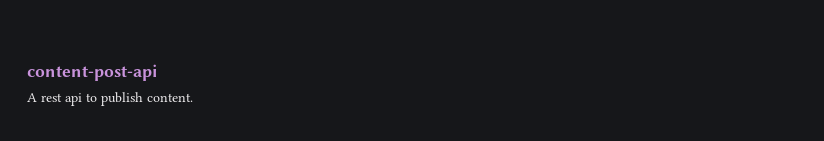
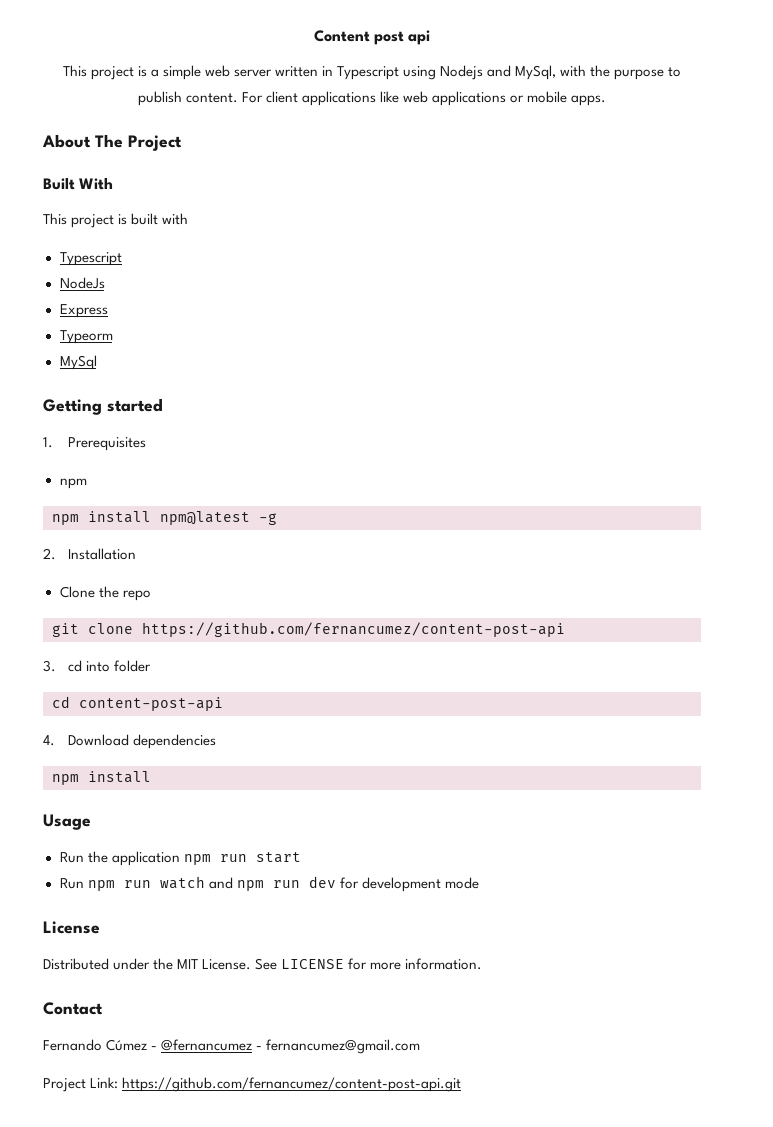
[27,64,157,81] [27,92,193,106] content-post-api // A rest api to publish content. -> [313,30,431,45] [62,65,682,80] [137,91,607,106] [42,134,182,151] [43,178,114,190] [43,213,189,228] [59,252,122,266] [59,277,105,289] [59,304,108,318] [59,330,113,344] [59,355,97,370] [43,398,163,415] [43,437,146,451] [59,478,87,489] [52,511,277,525] [43,548,136,560] [59,586,151,601] [52,622,565,637] [43,660,151,672] [52,696,223,711] [43,734,216,749] [52,771,151,785] [43,814,91,830] [59,851,301,866] [59,876,479,892] [43,921,100,934] [43,958,483,970] [43,1002,103,1015] [43,1039,421,1054] [43,1077,462,1092] Content post api // This project is a simple web server written in Typescript using Nodejs and MySql, with the purpose to publish content. For client applications like web applications or mobile apps. // About The Project // Built With // This project is built with // Typescript // NodeJs // Express // Typeorm // MySql // Getting started // 1. Prerequisites // npm // npm install npm@latest -g // 2. Installation // Clone the repo // git clone https://github.com/fernancumez/content-post-api // 3. cd into folder // cd content-post-api // 4. Download dependencies // npm install // Usage // Run the application npm run start // Run npm run watch and npm run dev for development mode // License // Distributed under the MIT License. See LICENSE for more information. // Contact // Fernando Cúmez - @fernancumez - fernancumez@gmail.com // Project Link: https://github.com/fernancumez/content-post-api.git

